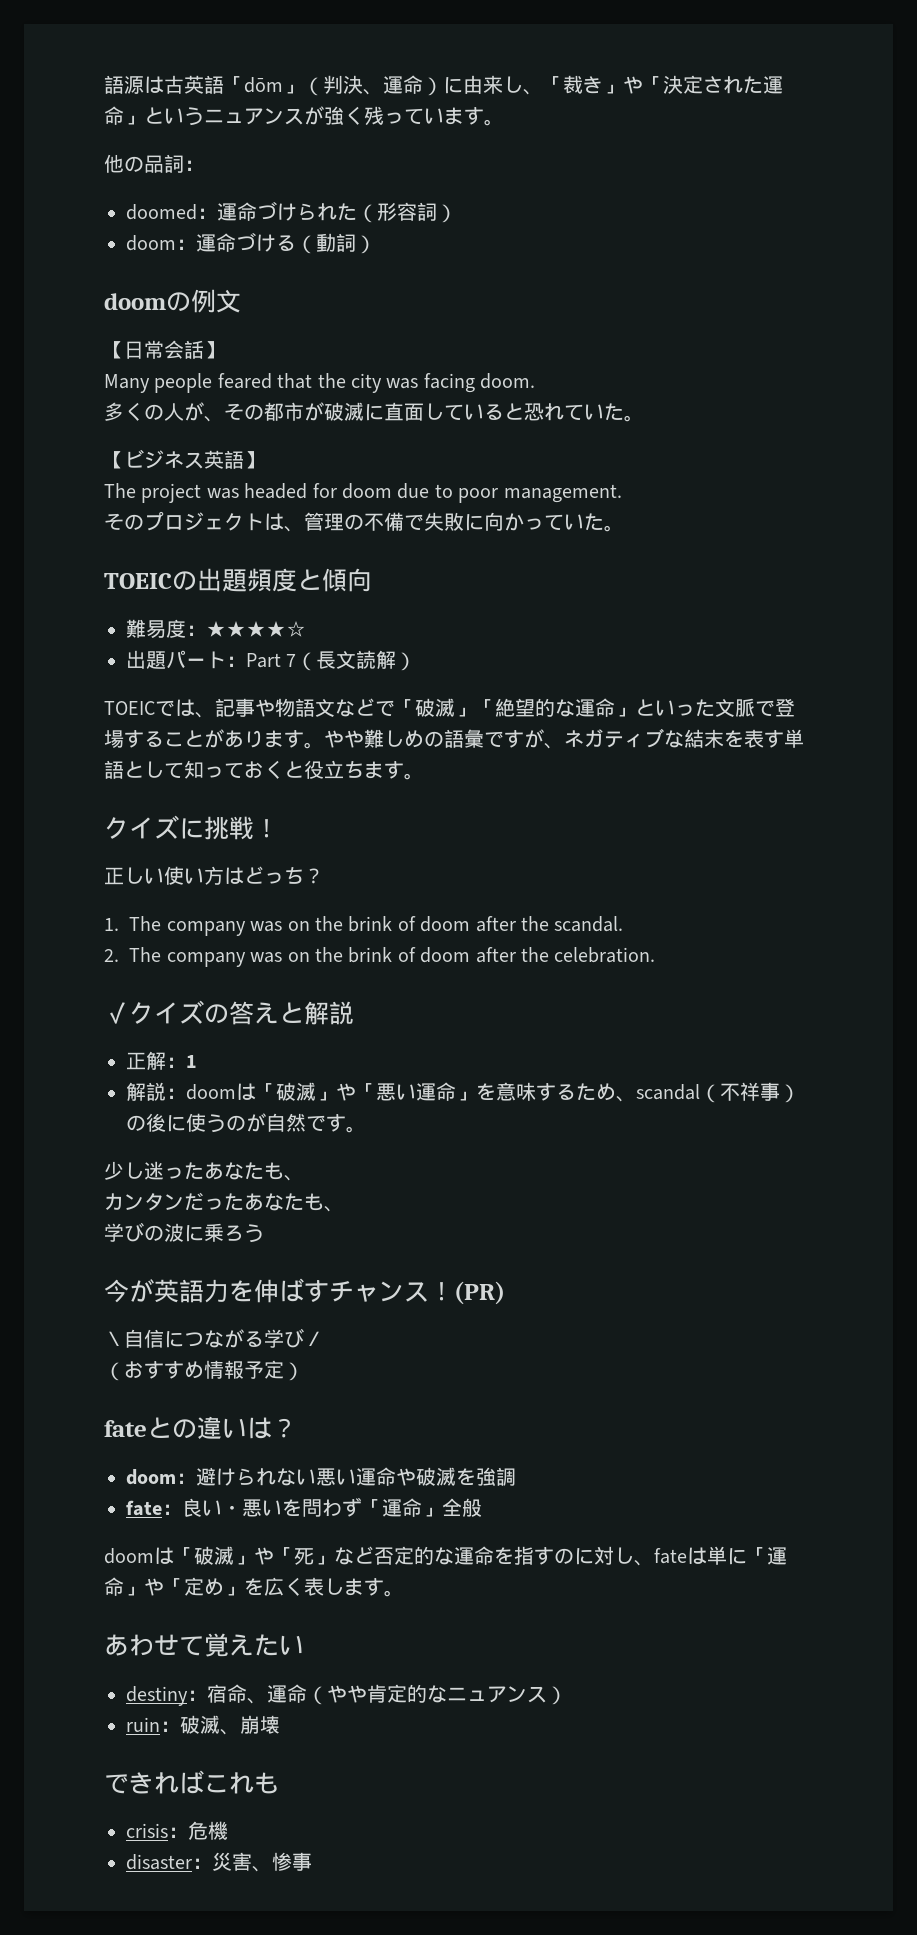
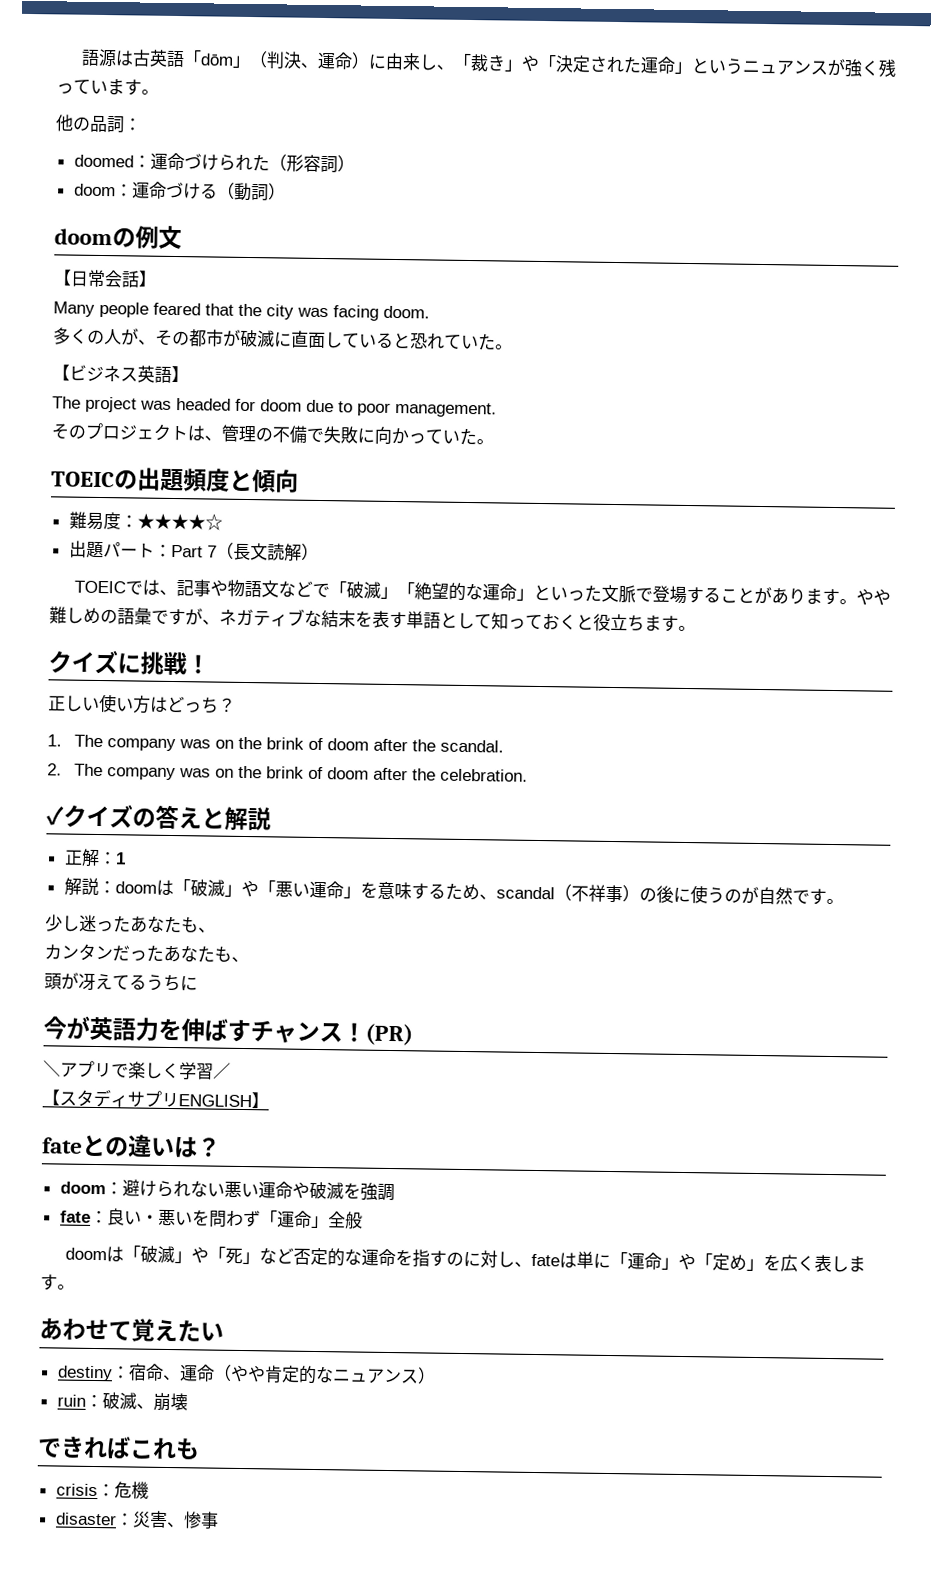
[104,1222,264,1243] 学びの波に乗ろう -> [44,972,198,992] 頭が冴えてるうちに
[124,1328,324,1348] [104,1360,304,1381] 自信につながる学び／ // （おすすめ情報予定） -> [60,1060,231,1080] [42,1088,269,1109] アプリで楽しく学習／ // 【スタディサプリENGLISH】

